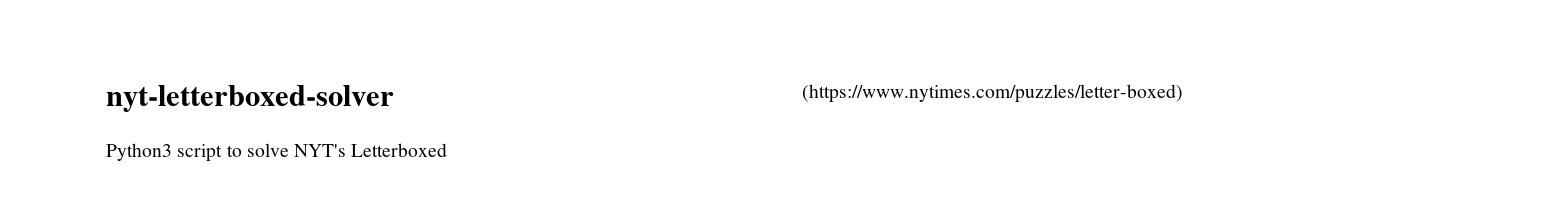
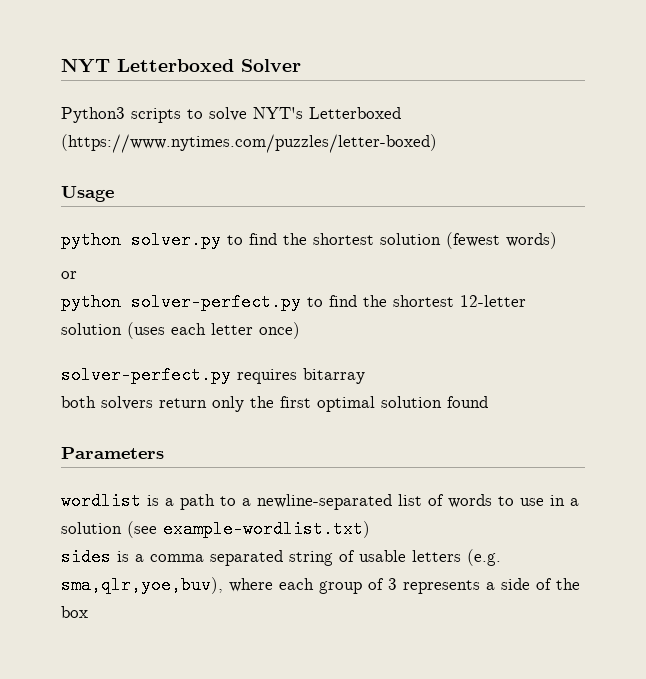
[106,85,394,112] nyt-letterboxed-solver -> [61,59,301,73] NYT Letterboxed Solver
[177,144,223,162] script -> [131,108,181,123] scripts
(1183, 93) none -> [61,186,114,202] [61,231,557,249] [61,271,77,279] [61,293,526,311] [61,322,300,339] [61,366,365,384] [61,396,488,412] [61,447,164,459] [61,492,579,510] [61,520,370,538] [61,548,501,566] [61,576,580,594] [61,606,88,618] // Usage // python solver.py to find the shortest solution (fewest words) // or // python solver-perfect.py to find the shortest 12-letter solution (uses each letter once) // solver-perfect.py requires bitarray // both solvers return only the first optimal solution found // Parameters // wordlist is a path to a newline-separated list of words to use in a solution (see example-wordlist.txt) // sides is a comma separated string of usable letters (e.g. sma,qlr,yoe,buv), where each group of 3 represents a side of the box

